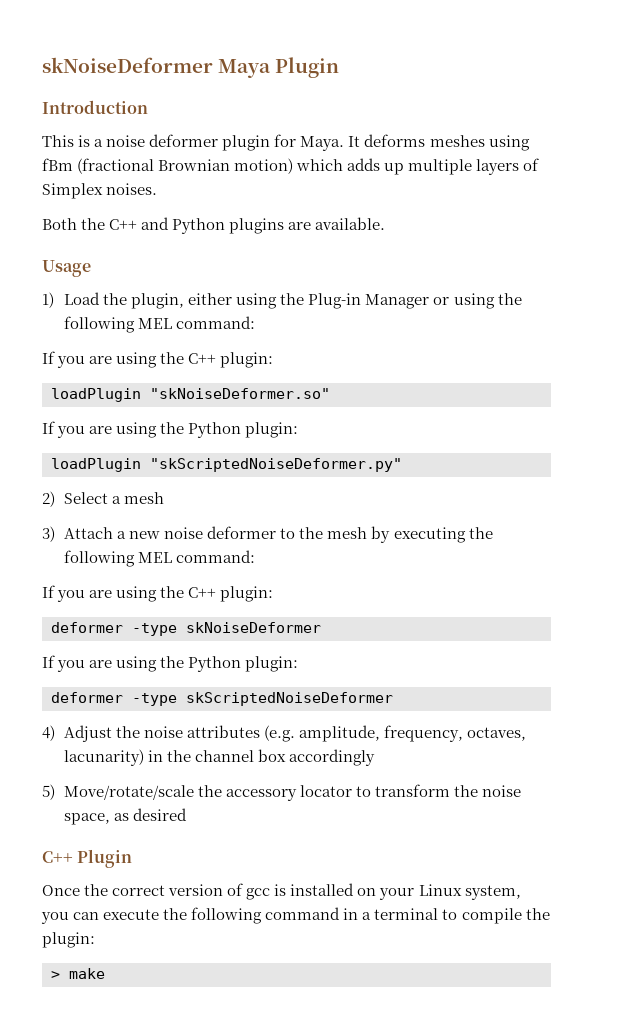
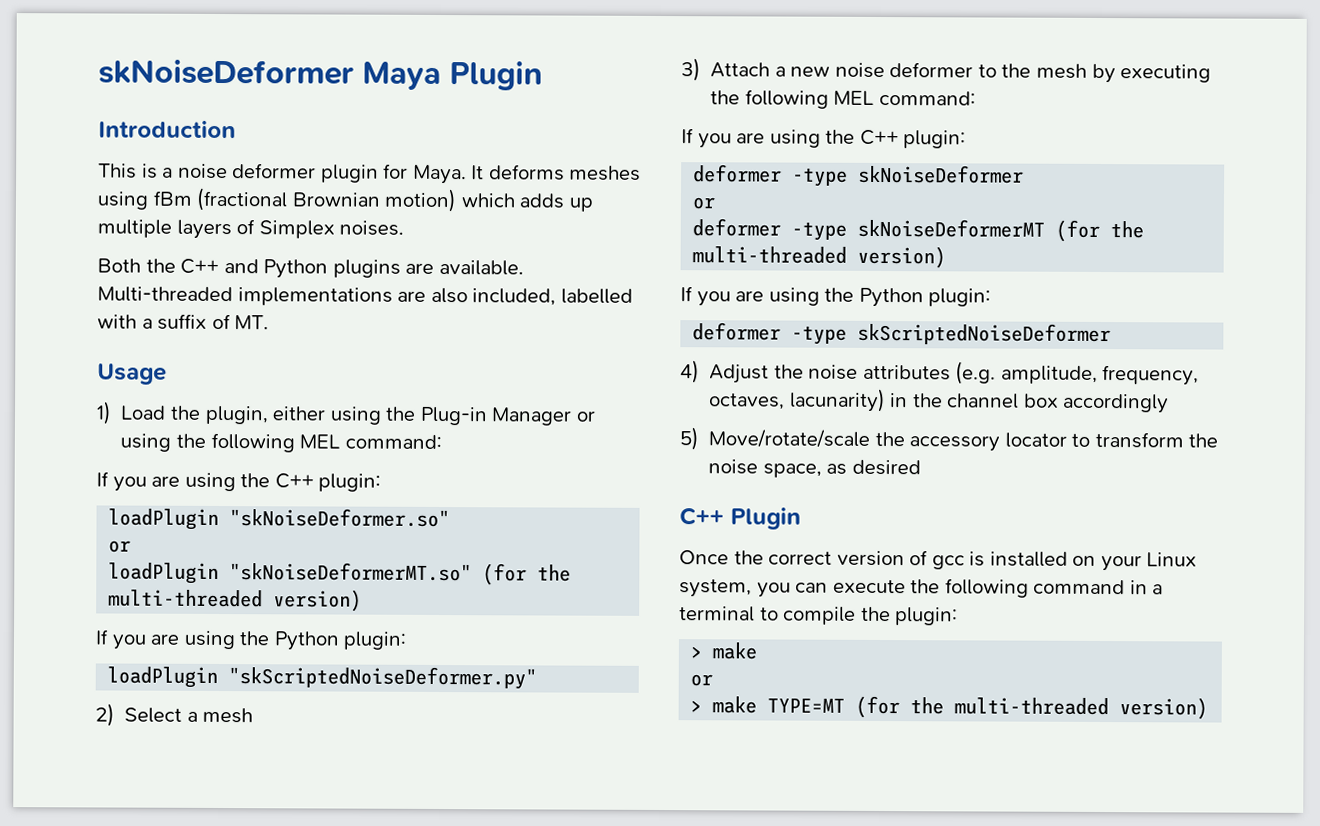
(386, 223) none -> [97,286,633,306] [97,313,270,330] Multi-threaded implementations are also included, labelled with a suffix of MT.
(330, 393) none -> [108,540,132,553] [108,562,572,586] [108,589,363,612] // or // loadPlugin "skNoiseDeformerMT.so" (for the multi-threaded version)
(321, 627) none -> [692,197,716,210] [692,218,1145,242] [692,245,947,269] // or // deformer -type skNoiseDeformerMT (for the multi-threaded version)
(105, 973) none -> [690,674,714,687] [690,695,1209,720] // or // > make TYPE=MT (for the multi-threaded version)

